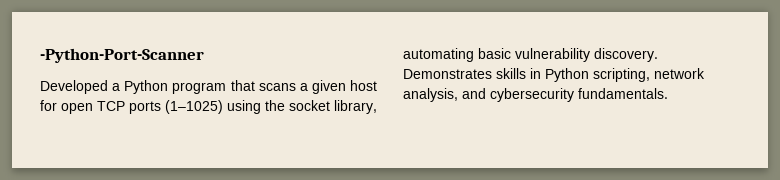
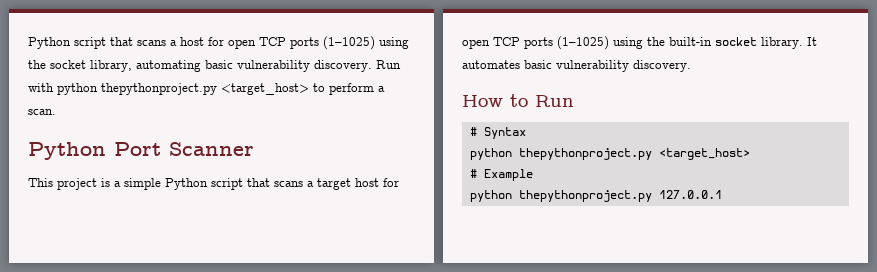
[40,48,204,63] [40,80,346,94] -Python-Port-Scanner // Developed a Python program that scans a given -> [28,37,177,49] Python script that scans a
[403,68,705,82] [403,88,668,102] Demonstrates skills in Python scripting, network analysis, and cybersecurity fundamentals. -> [376,60,401,69] [28,83,385,95] [28,109,56,115] [28,142,254,160] [28,178,399,190] [462,36,817,50] [462,60,691,72] [462,94,574,107] [469,127,526,139] [469,148,750,160] [469,169,533,181] [469,190,722,202] Run with python thepythonproject.py <target_host> to perform a scan. // Python Port Scanner // This project is a simple Python script that scans a target host for open TCP ports (1–1025) using the built-in socket library. It automates basic vulnerability discovery. // How to Run // # Syntax // python thepythonproject.py <target_host> // # Example // python thepythonproject.py 127.0.0.1

